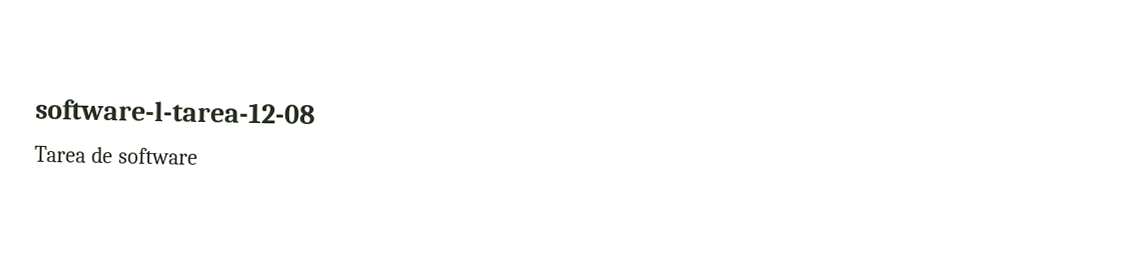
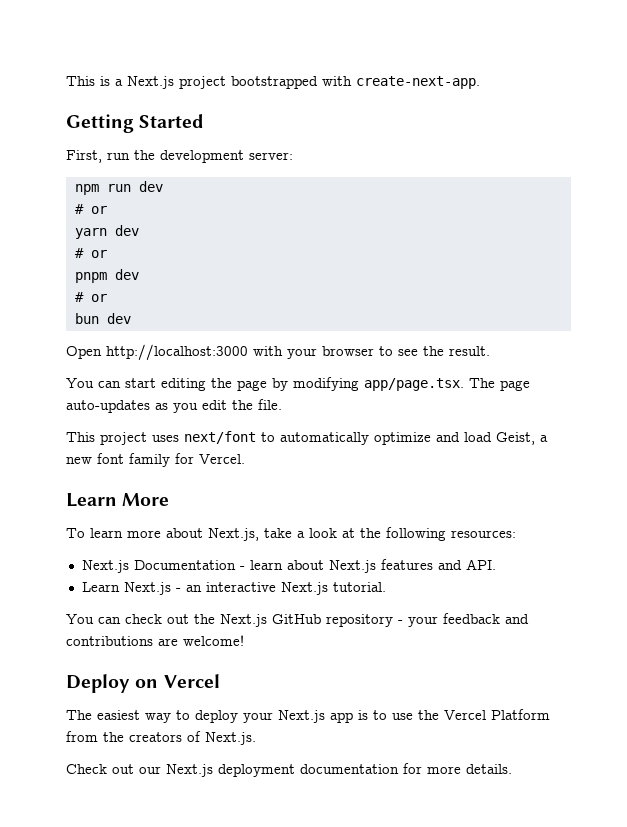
[35,98,316,125] [34,145,198,165] software-l-tarea-12-08 // Tarea de software -> [66,76,480,89] [66,114,205,133] [66,150,293,163] [74,181,163,195] [74,204,107,214] [74,225,139,239] [74,248,107,258] [74,269,139,283] [74,292,107,302] [74,313,131,324] [66,344,490,361] [66,377,530,391] [66,399,282,413] [66,431,548,445] [66,453,245,467] [66,493,170,507] [66,527,516,541] [81,559,496,573] [81,582,386,595] [66,613,529,627] [66,635,244,646] [66,674,220,693] [66,709,550,723] [66,731,256,745] [66,763,512,777] This is a Next.js project bootstrapped with create-next-app. // Getting Started // First, run the development server: // npm run dev // # or // yarn dev // # or // pnpm dev // # or // bun dev // Open http://localhost:3000 with your browser to see the result. // You can start editing the page by modifying app/page.tsx. The page auto-updates as you edit the file. // This project uses next/font to automatically optimize and load Geist, a new font family for Vercel. // Learn More // To learn more about Next.js, take a look at the following resources: // Next.js Documentation - learn about Next.js features and API. // Learn Next.js - an interactive Next.js tutorial. // You can check out the Next.js GitHub repository - your feedback and contributions are welcome! // Deploy on Vercel // The easiest way to deploy your Next.js app is to use the Vercel Platform from the creators of Next.js. // Check out our Next.js deployment documentation for more details.

